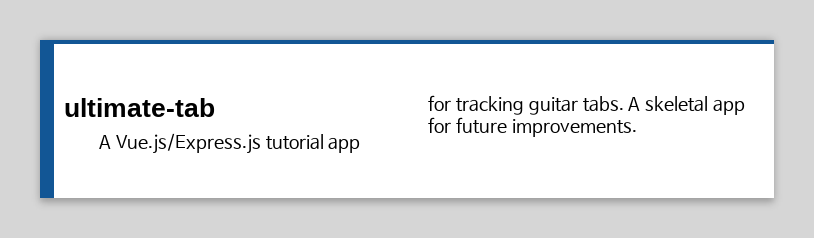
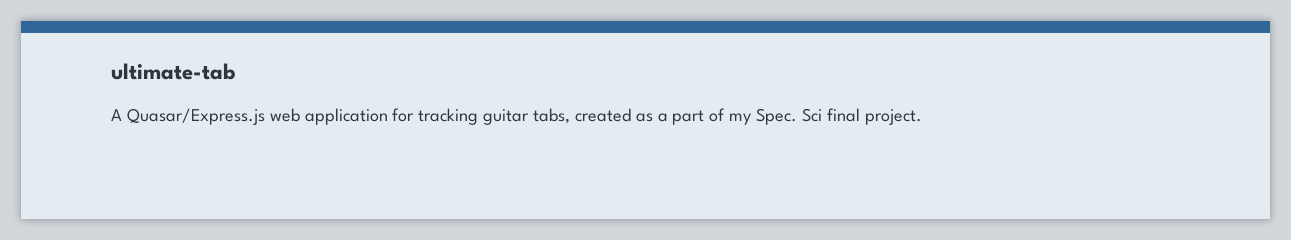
[115,133,361,154] [428,95,746,115] [428,117,637,137] Vue.js/Express.js tutorial app for tracking guitar tabs. A skeletal app for future improvements. -> [126,108,922,125] Quasar/Express.js web application for tracking guitar tabs, created as a part of my Spec. Sci final project.

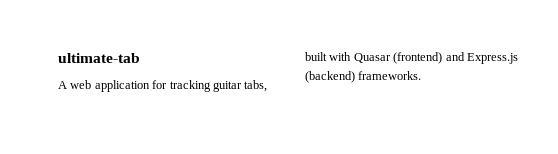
[126,108,265,125] Quasar/Express.js -> (67, 85) none
[574,108,922,125] created as a part of my Spec. Sci final project. -> [305,52,518,64] [305,71,422,83] built with Quasar (frontend) and Express.js (backend) frameworks.

